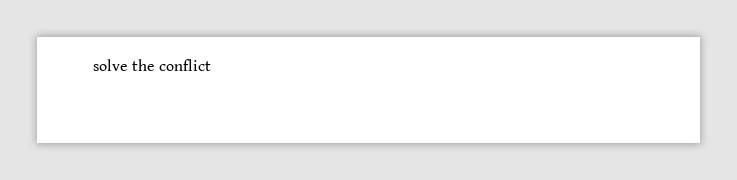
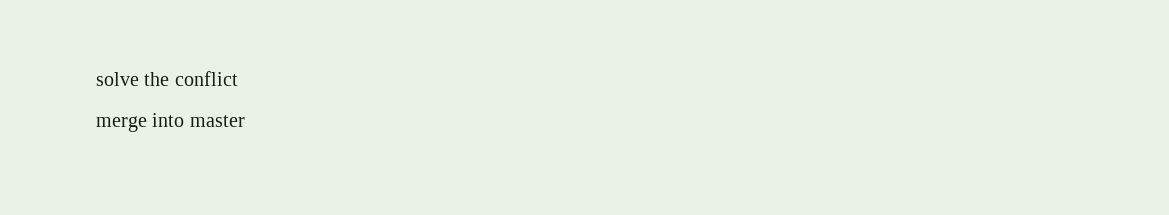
(212, 65) none -> [96,113,245,132] // merge into master

